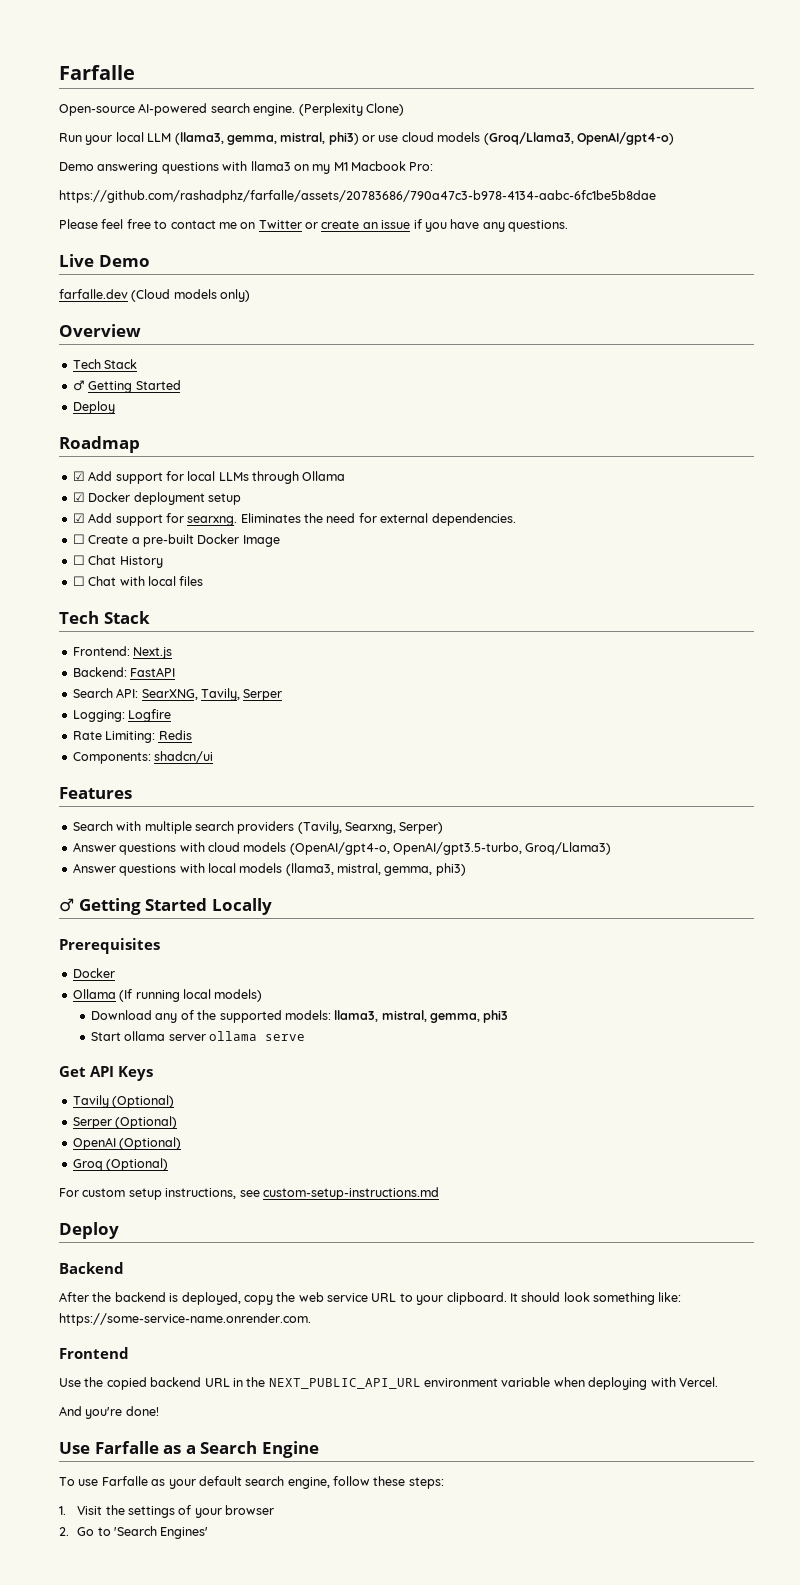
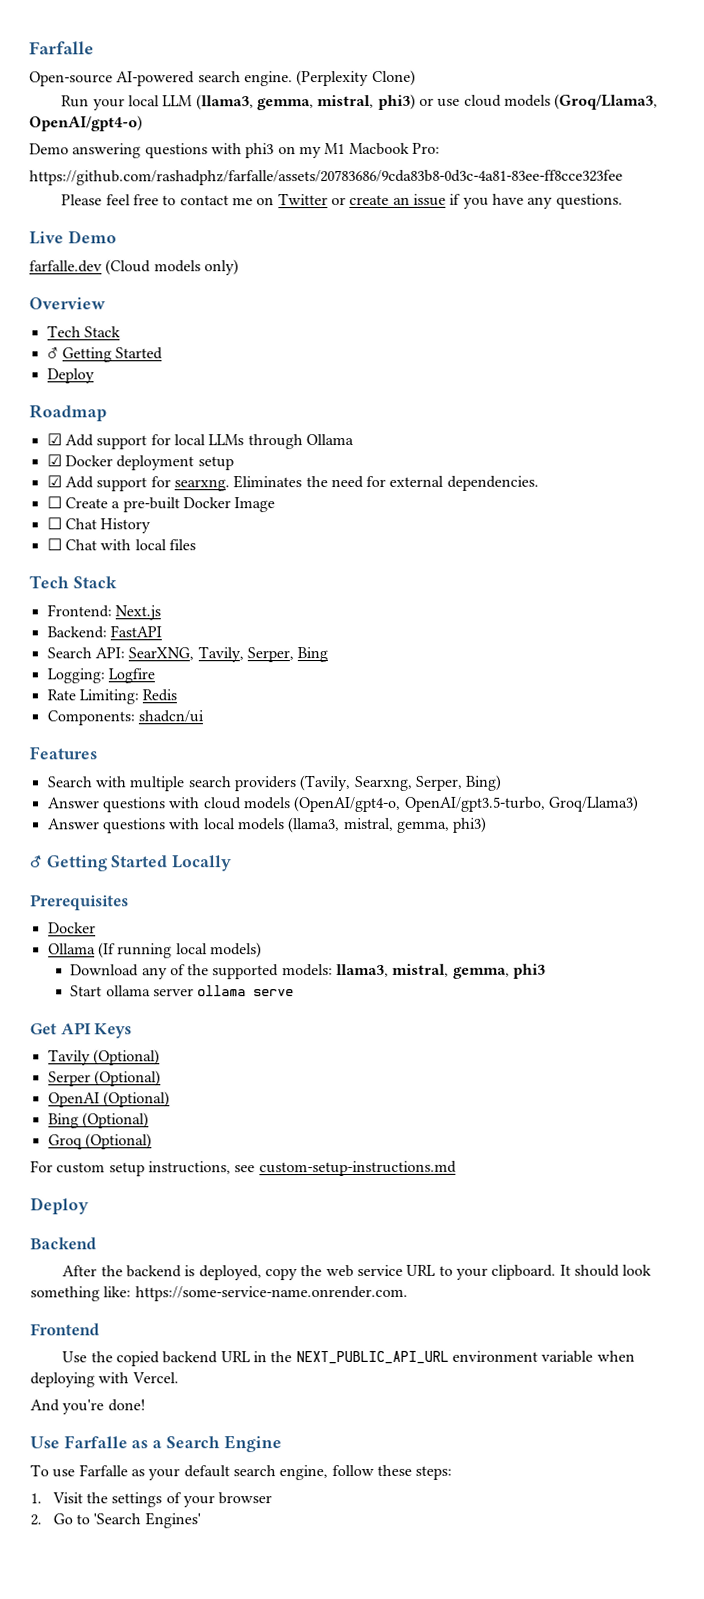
[250,161,291,171] llama3 -> [245,143,275,159] phi3
[59,190,656,203] https://github.com/rashadphz/farfalle/assets/20783686/790a47c3-b978-4134-aabc-6fc1be5b8dae -> [29,169,623,186] https://github.com/rashadphz/farfalle/assets/20783686/9cda83b8-0d3c-4a81-83ee-ff8cce323fee
[243,689,283,701] Serper -> [246,647,329,663] Serper, Bing
[399,822,444,834] Serper) -> [414,774,502,791] Serper, Bing)
(182, 1143) none -> [47,1112,149,1129] // Bing (Optional)

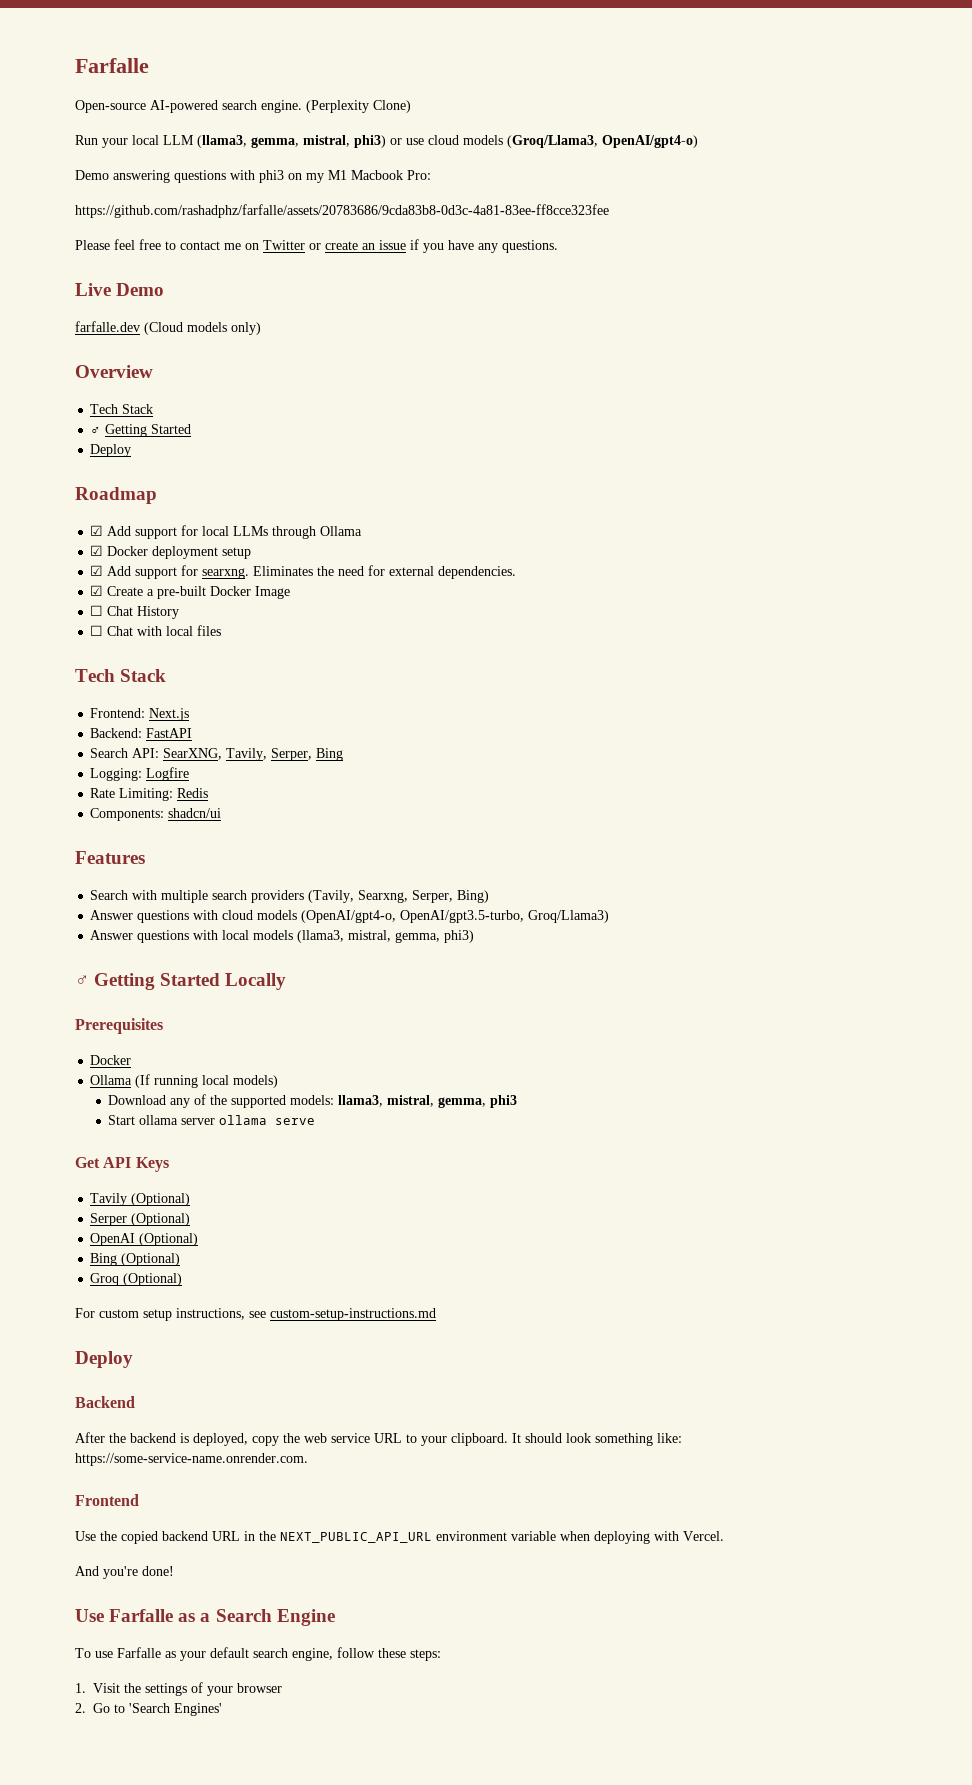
[46,496,62,509] ☐ -> [90,585,104,596] ☑

